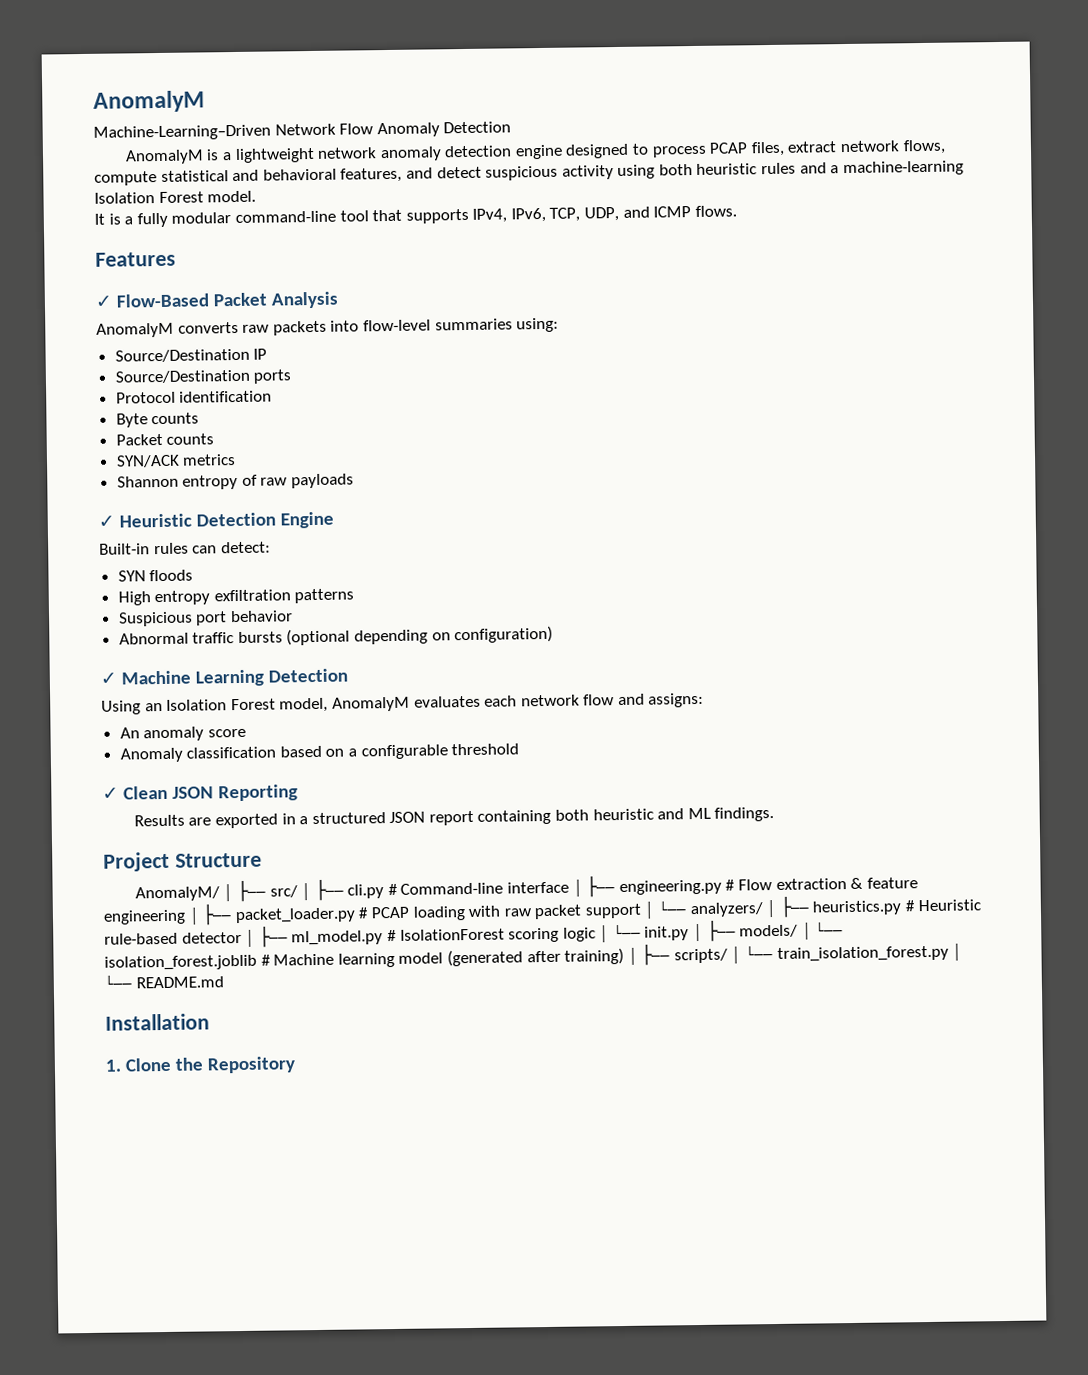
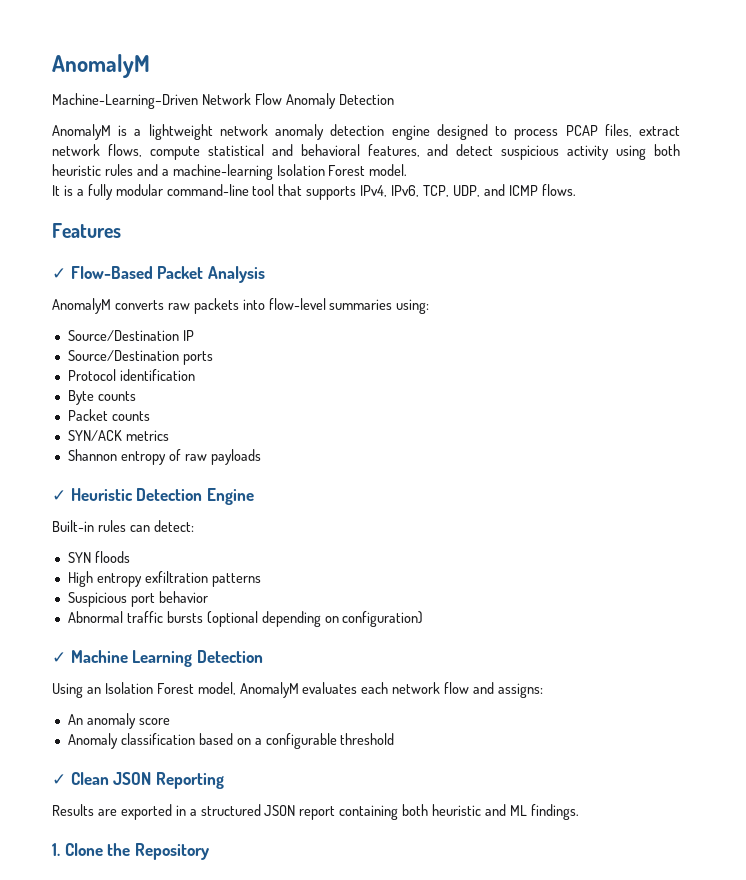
[103,851,262,872] [134,876,918,903] [103,896,981,926] [104,920,844,948] [104,943,963,971] [104,974,224,989] [105,1013,210,1031] // Project Structure // AnomalyM/ │ ├── src/ │ ├── cli.py # Command-line interface │ ├── engineering.py # Flow extraction & feature engineering │ ├── packet_loader.py # PCAP loading with raw packet support │ └── analyzers/ │ ├── heuristics.py # Heuristic rule-based detector │ ├── ml_model.py # IsolationForest scoring logic │ └── init.py │ ├── models/ │ └── isolation_forest.joblib # Machine learning model (generated after training) │ ├── scripts/ │ └── train_isolation_forest.py │ └── README.md // Installation -> (579, 812) none

